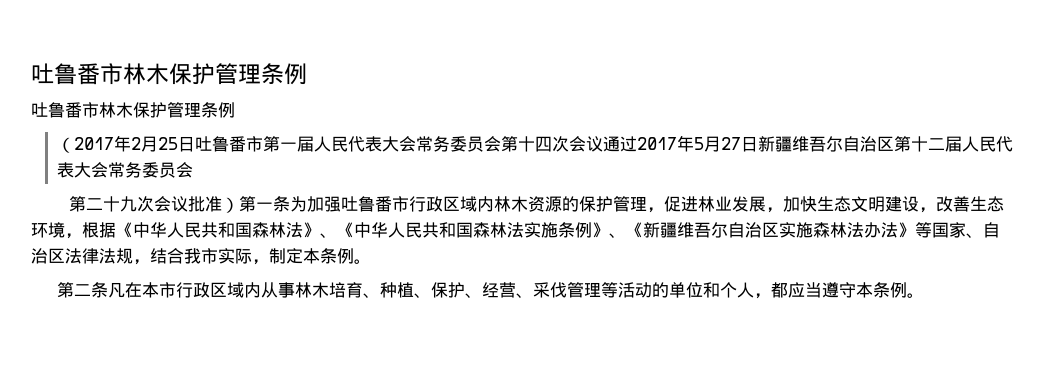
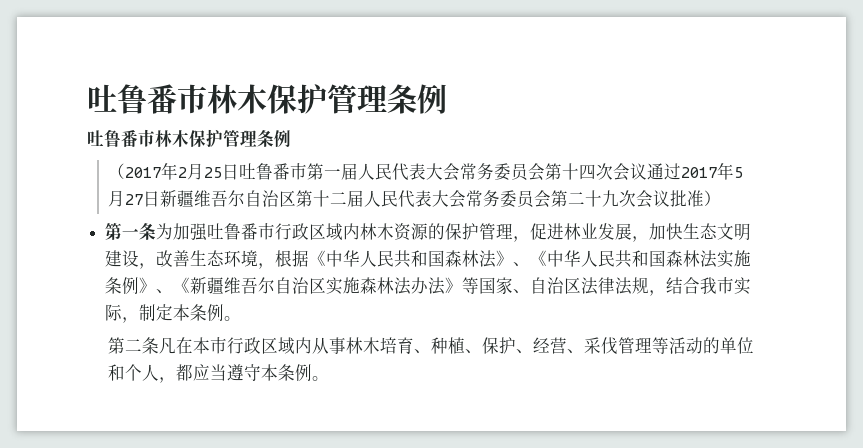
(194, 170) // -> (552, 199) none
(239, 205) none -> (722, 198) //

